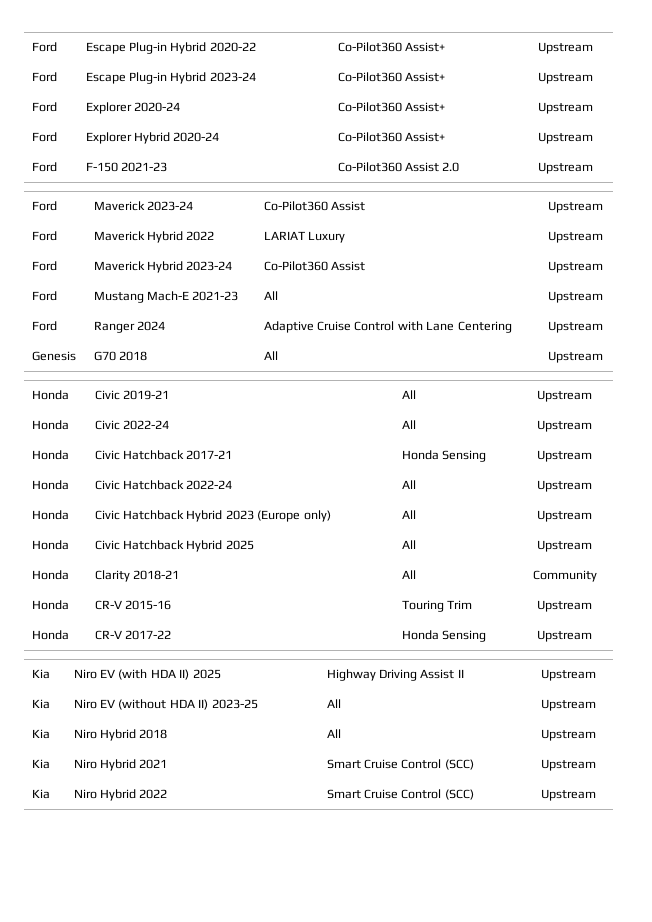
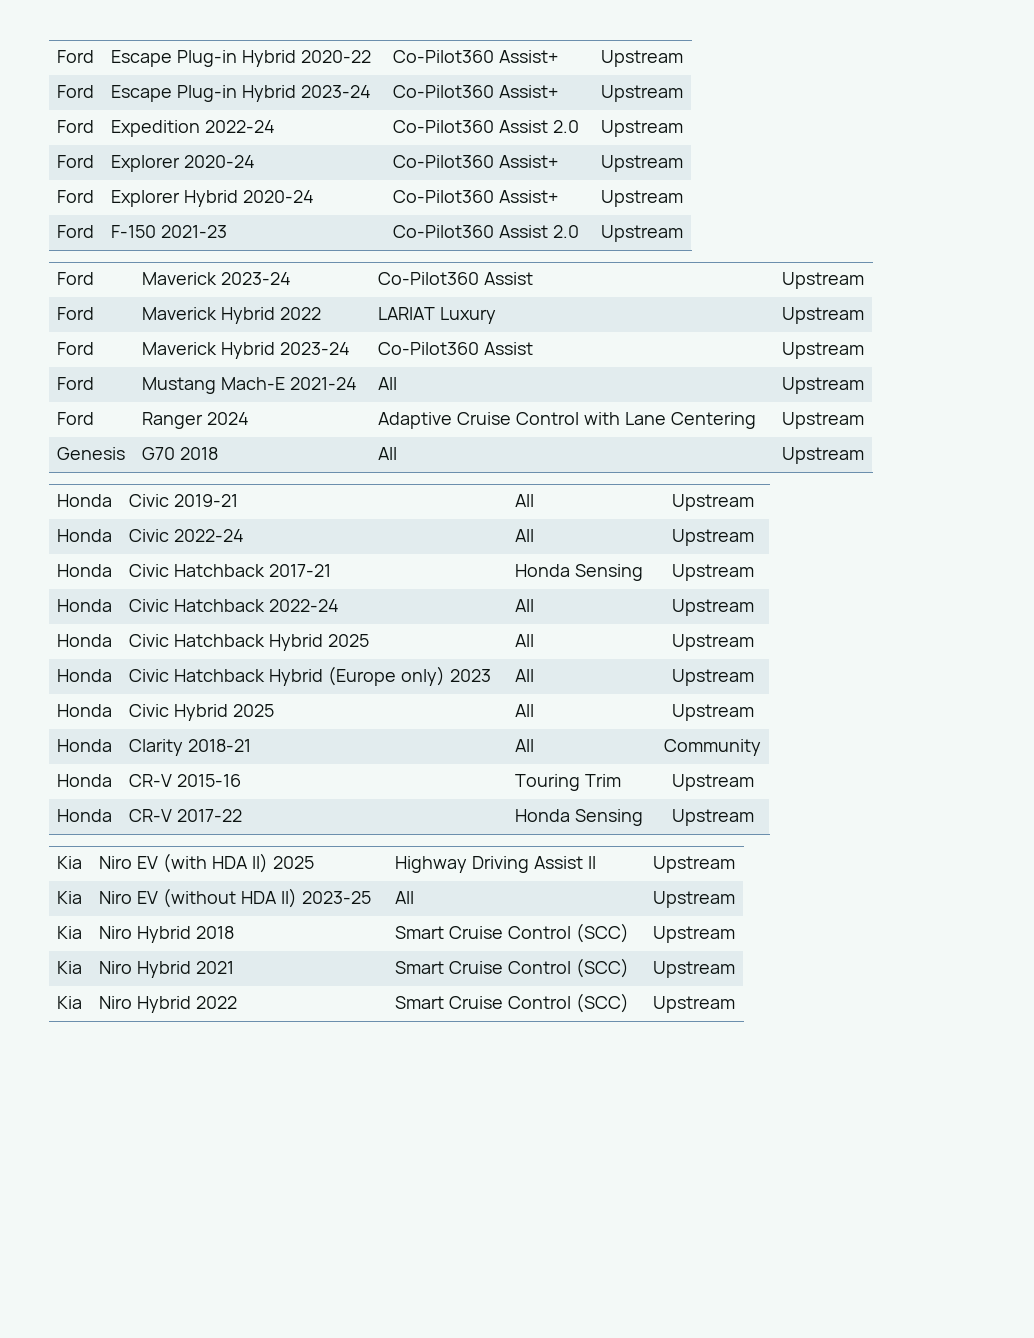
(593, 78) none -> [57,120,95,133] [111,120,276,137] [393,120,580,133] [600,120,683,137] // Ford | Expedition 2022-24 | Co-Pilot360 Assist 2.0 | Upstream
[192,291,239,301] 2021-23 -> [290,377,358,390] 2021-24
[225,510,331,522] [401,510,416,519] [537,510,592,522] [31,540,69,550] [94,540,223,552] 2023 (Europe only) | All | Upstream // Honda | Civic Hatchback Hybrid -> [327,634,369,647] [515,634,535,647] [671,634,754,651] [57,669,113,682] [129,666,491,686] [515,669,535,682] [671,669,754,686] [57,704,113,717] [129,704,229,721] 2025 | All | Upstream // Honda | Civic Hatchback Hybrid (Europe only) 2023 | All | Upstream // Honda | Civic Hybrid
[326,729,341,738] All -> [395,923,629,943] Smart Cruise Control (SCC)

